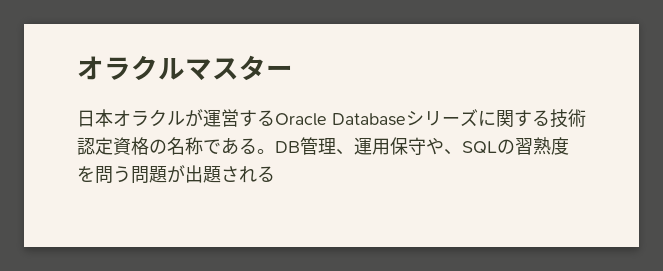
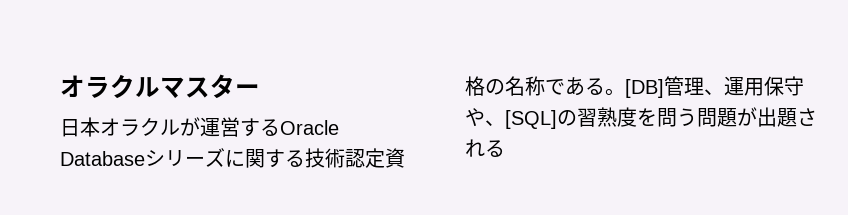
[275,141,300,153] DB -> [625,79,664,98] [DB]
[462,141,497,154] SQL -> [505,110,557,129] [SQL]

